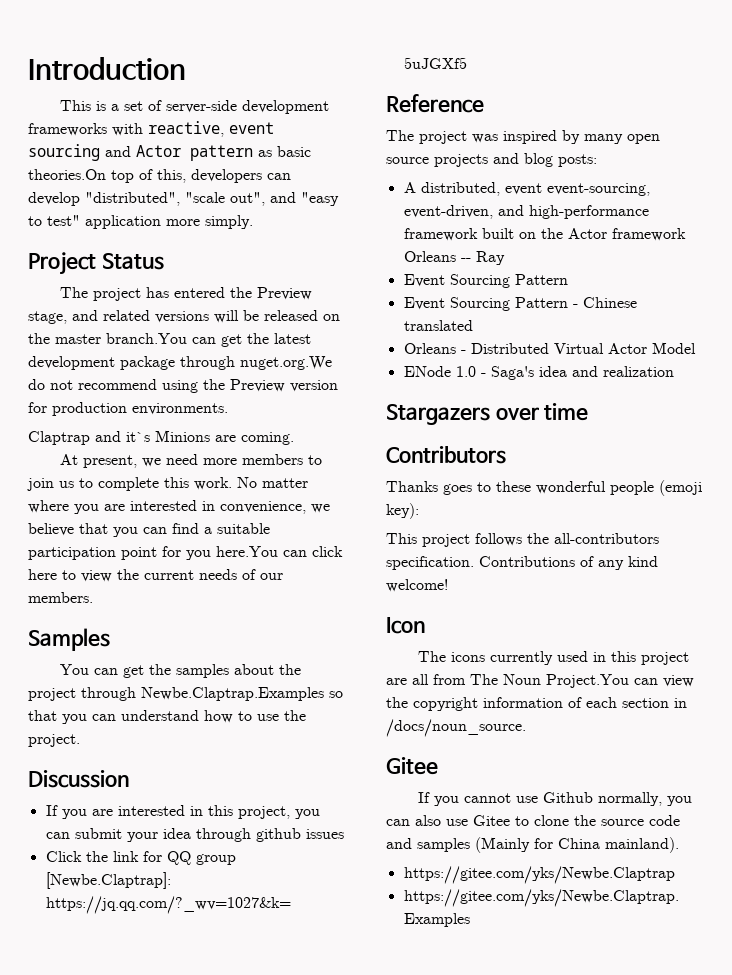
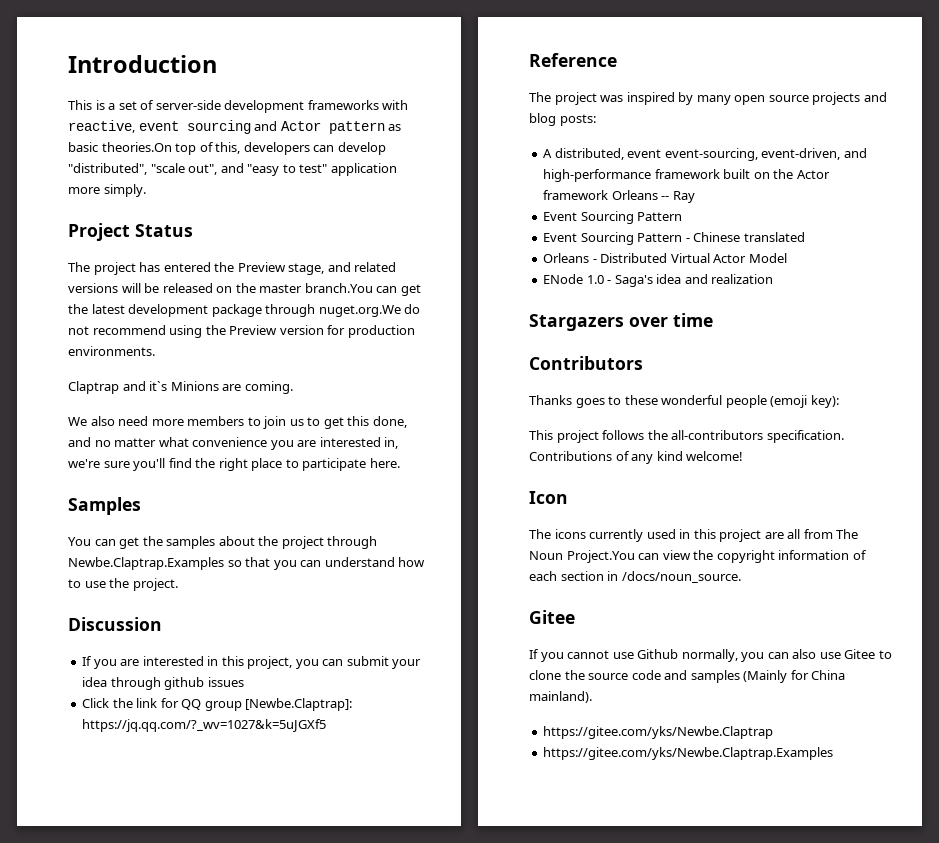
[60,454,162,468] At present, we -> [68,416,115,426] We also
[98,477,308,491] [28,500,330,514] [28,523,270,537] [28,546,343,560] [28,569,283,582] [28,592,93,603] complete this work. No matter where you are interested in convenience, we believe that you can find a suitable participation point for you here.You can click here to view the current needs of our members. -> [323,416,407,429] [68,437,399,450] [68,458,400,471] get this done, and no matter what convenience you are interested in, we're sure you'll find the right place to participate here.

